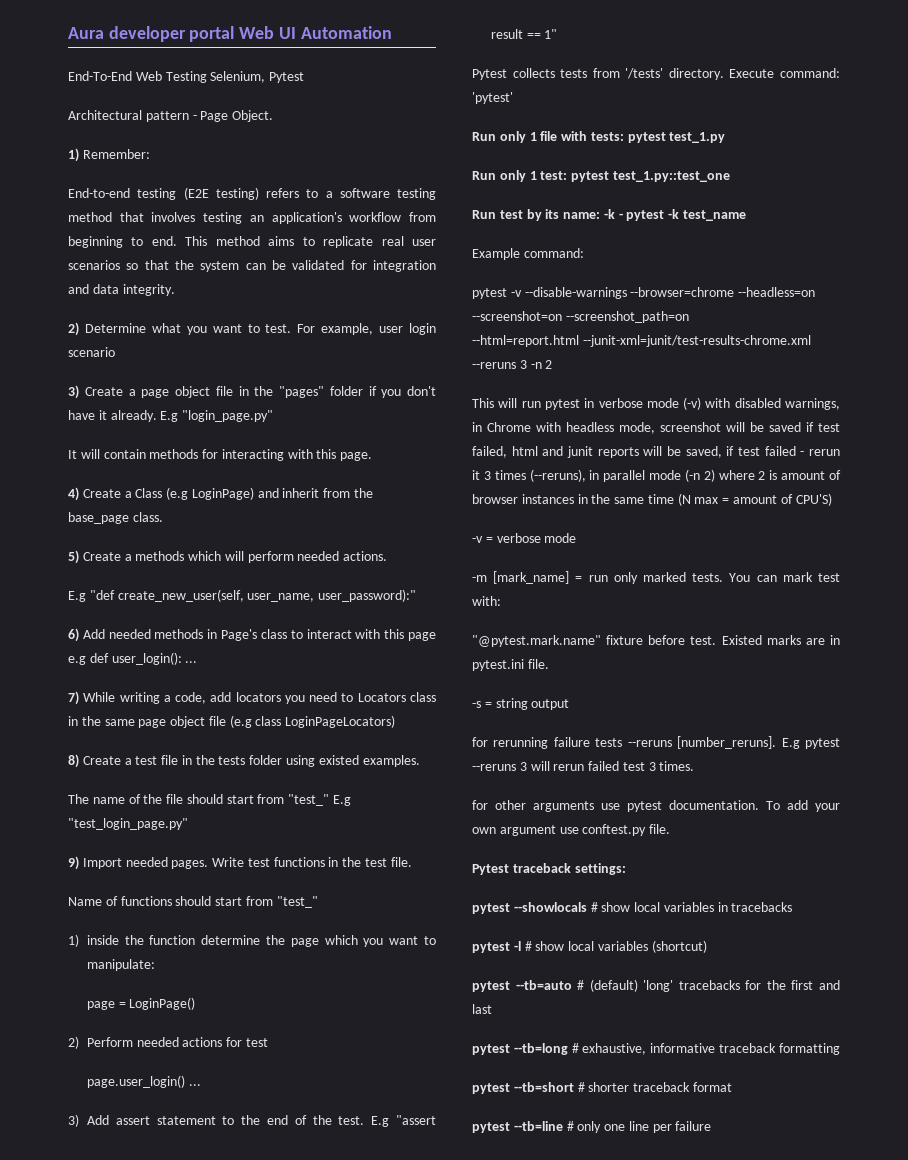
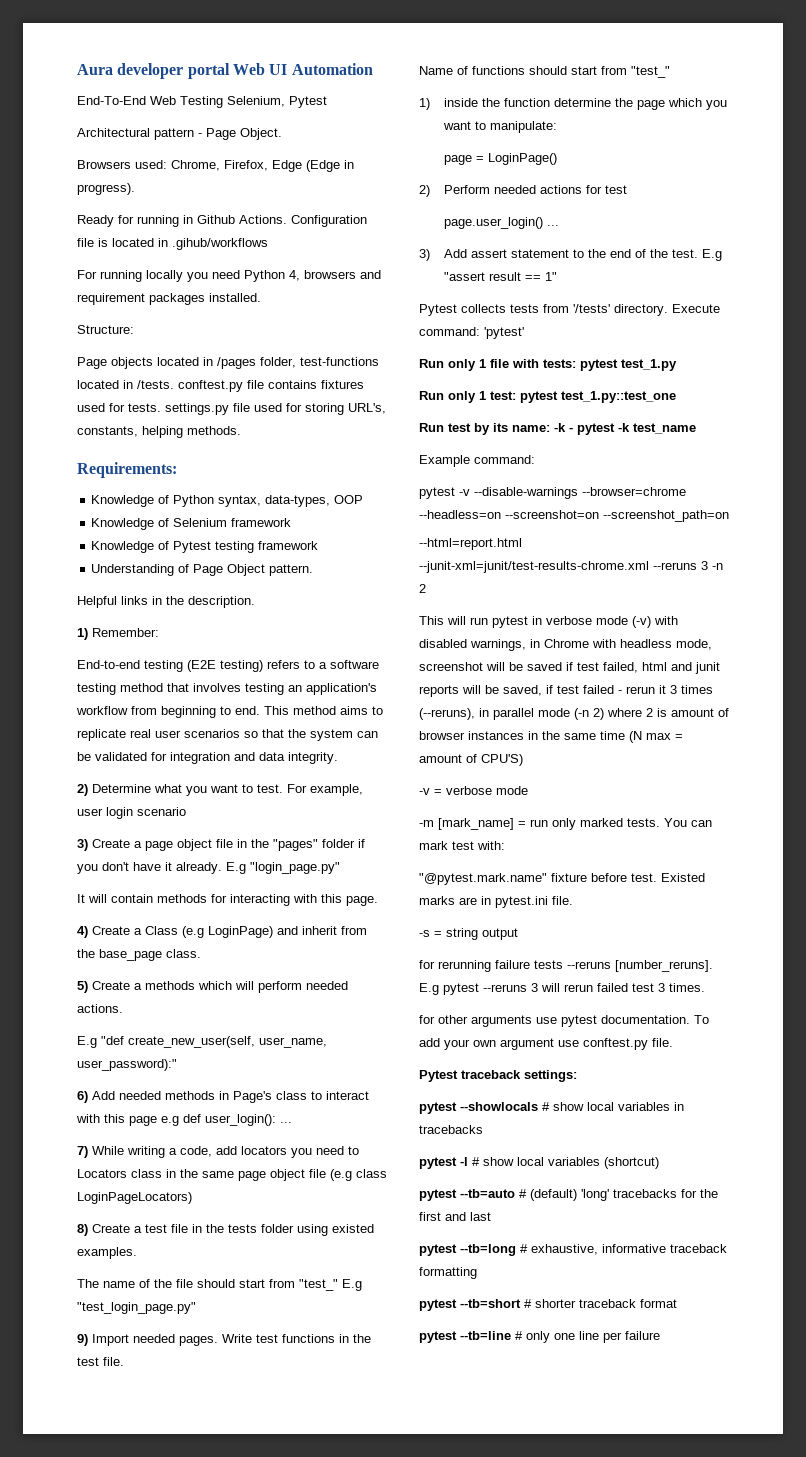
(274, 116) none -> [77,160,354,172] [77,183,135,195] [77,215,367,227] [77,238,268,250] [77,270,381,282] [77,293,261,305] [77,325,134,334] [77,357,379,369] [77,380,364,392] [77,403,386,415] [77,426,241,438] [77,462,177,478] [91,495,364,507] [91,518,292,530] [91,541,319,553] [91,564,314,576] [77,596,255,608] // Browsers used: Chrome, Firefox, Edge (Edge in progress). // Ready for running in Github Actions. Configuration file is located in .gihub/workflows // For running locally you need Python 4, browsers and requirement packages installed. // Structure: // Page objects located in /pages folder, test-functions located in /tests. conftest.py file contains fixtures used for tests. settings.py file used for storing URL's, constants, helping methods. // Requirements: // Knowledge of Python syntax, data-types, OOP // Knowledge of Selenium framework // Knowledge of Pytest testing framework // Understanding of Page Object pattern. // Helpful links in the description.

